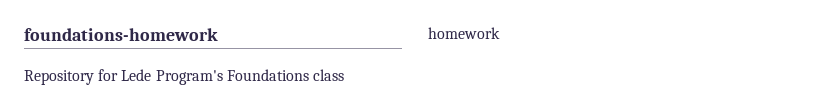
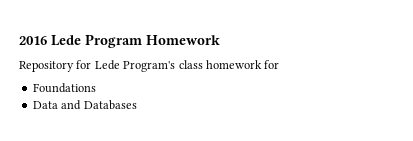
[24,28,218,41] foundations-homework -> [19,34,220,48] 2016 Lede Program Homework
[226,69,309,81] Foundations -> (176, 66) none
(500, 33) none -> [264,60,280,69] [32,83,96,93] [32,100,137,110] for // Foundations // Data and Databases

